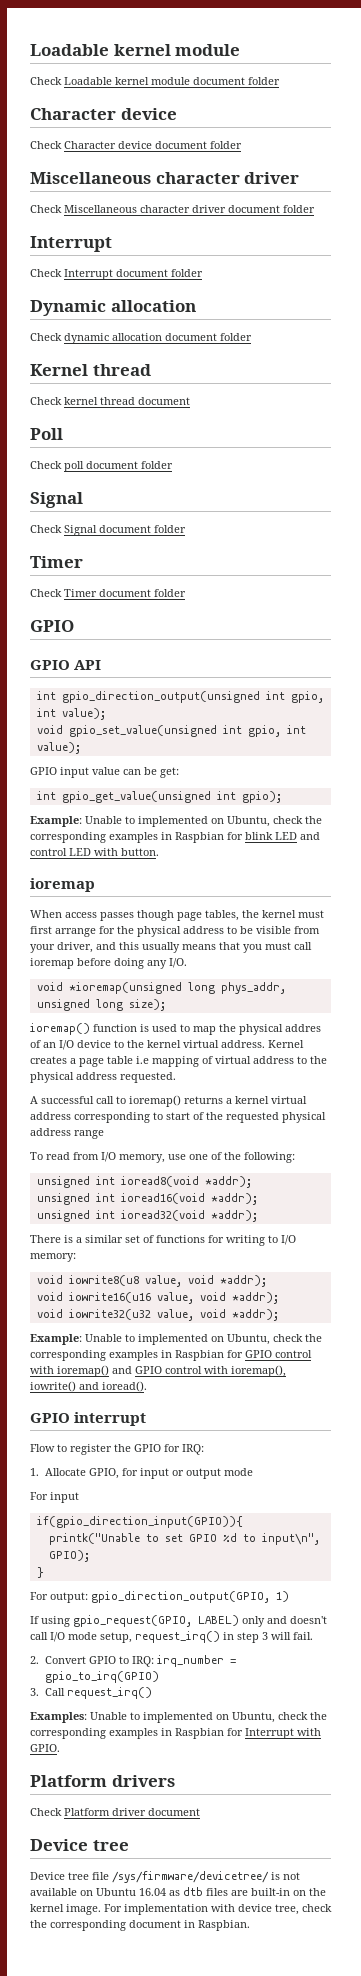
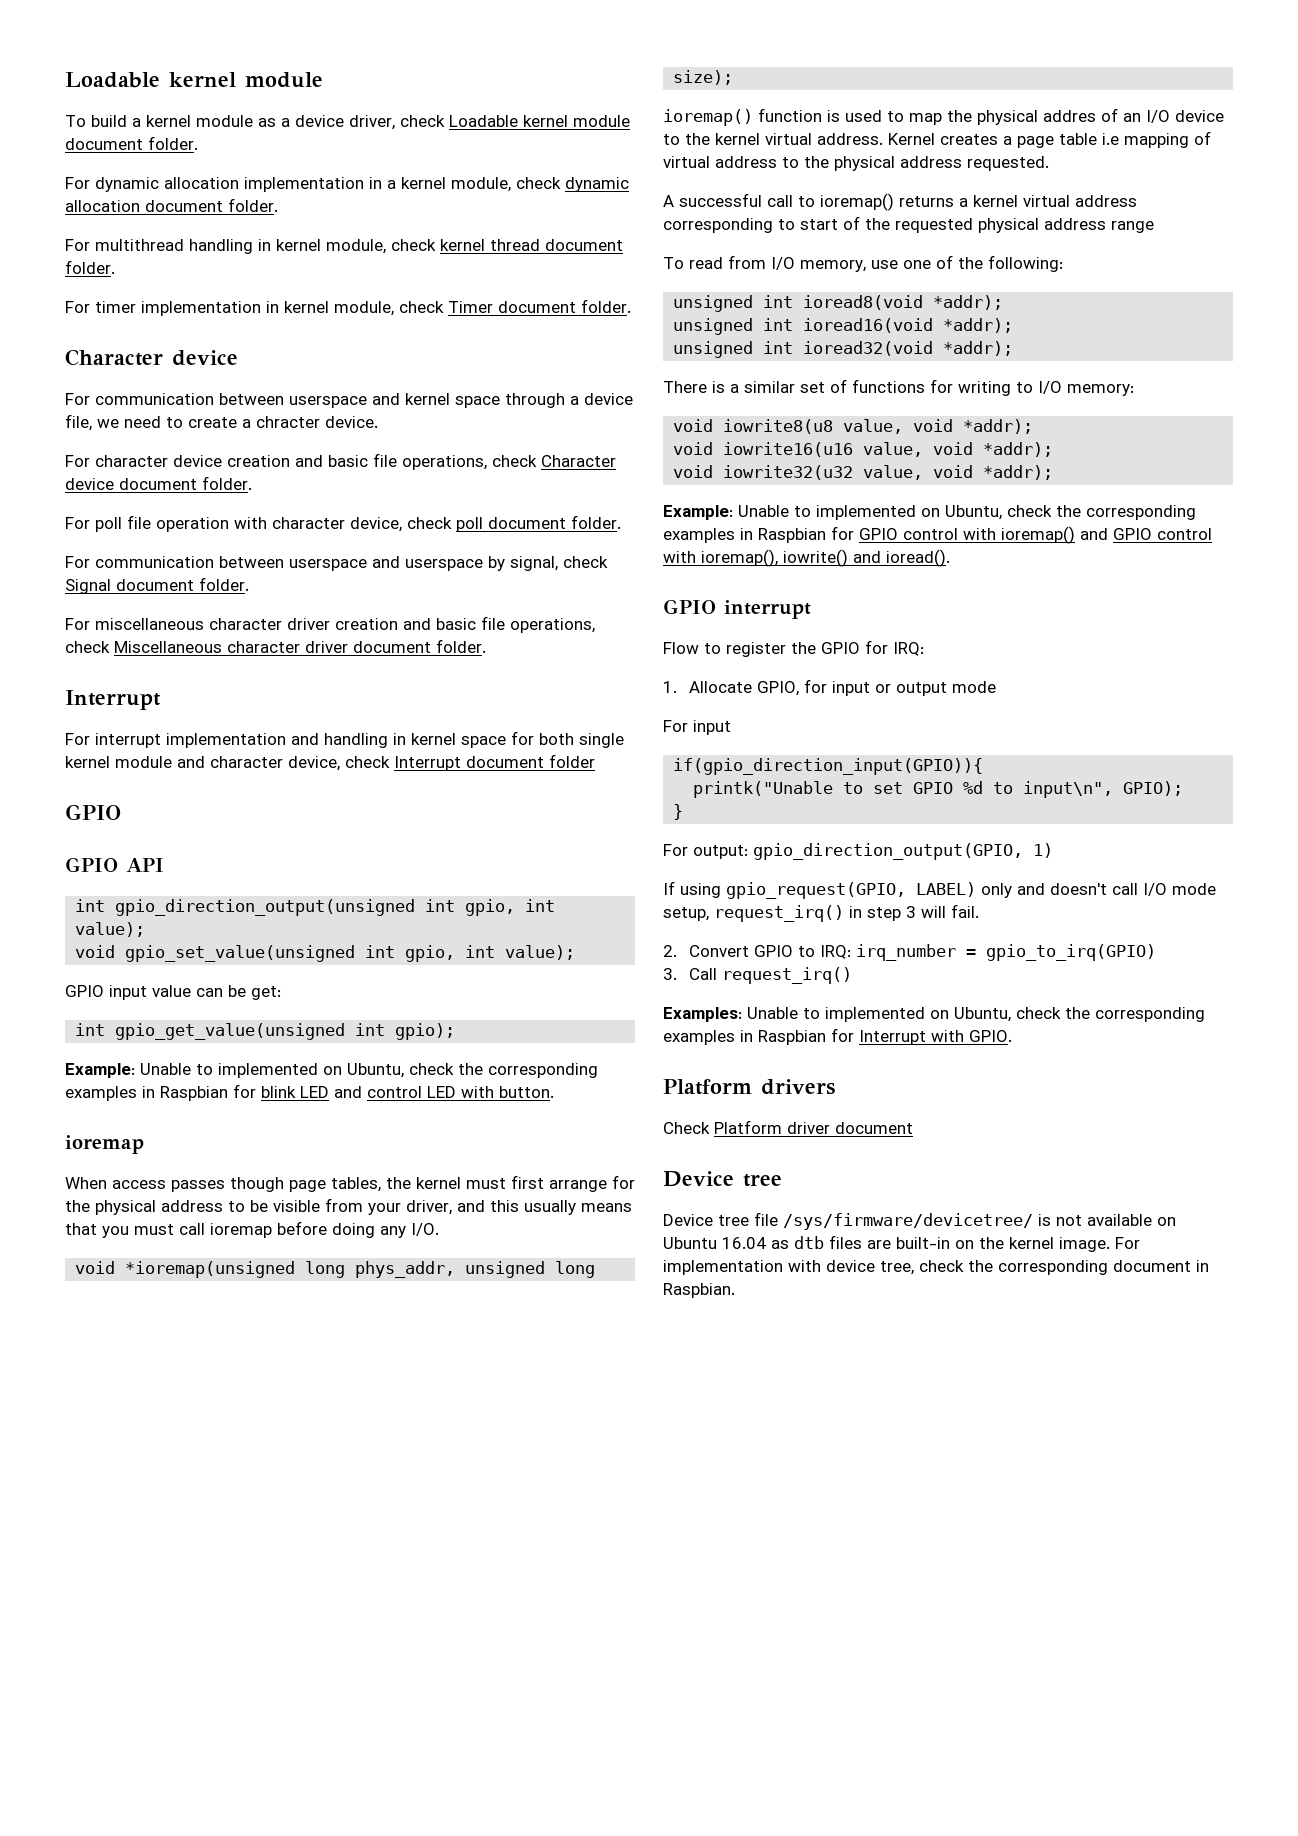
[30,77,280,85] [30,108,177,120] [30,141,242,149] [30,172,300,184] [30,205,62,213] Check Loadable kernel module document folder // Character device // Check Character device document folder // Miscellaneous character driver // Check -> [65,115,630,130] [65,136,198,150] [65,177,629,192] [65,198,278,212] [65,239,623,254] [65,260,115,274] [65,299,631,316] [65,349,238,366] [65,393,633,408] [65,414,378,431] [65,453,616,470] [65,476,252,490] [65,515,621,532] [65,556,608,571] [65,577,249,594] [65,616,595,633] [65,641,110,653] To build a kernel module as a device driver, check Loadable kernel module document folder. // For dynamic allocation implementation in a kernel module, check dynamic allocation document folder. // For multithread handling in kernel module, check kernel thread document folder. // For timer implementation in kernel module, check Timer document folder. // Character device // For communication between userspace and kernel space through a device file, we need to create a chracter device. // For character device creation and basic file operations, check Character device document folder. // For poll file operation with character device, check poll document folder. // For communication between userspace and userspace by signal, check Signal document folder. // For miscellaneous character driver creation and basic file operations, check
[283,205,315,213] folder -> [436,639,486,653] folder.
[30,269,203,280] [30,300,196,316] [30,333,252,344] [30,364,151,376] [30,397,190,405] [30,428,63,440] [30,461,173,472] [30,492,83,508] [30,525,186,536] [30,556,83,568] [30,589,97,597] Check Interrupt document folder // Dynamic allocation // Check dynamic allocation document folder // Kernel thread // Check kernel thread document // Poll // Check poll document folder // Signal // Check Signal document folder // Timer // Check Timer -> [65,731,624,748] [65,756,461,771] For interrupt implementation and handling in kernel space for both single kernel module and character device, check Interrupt

